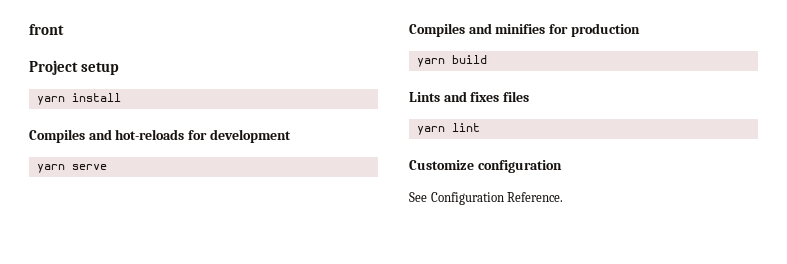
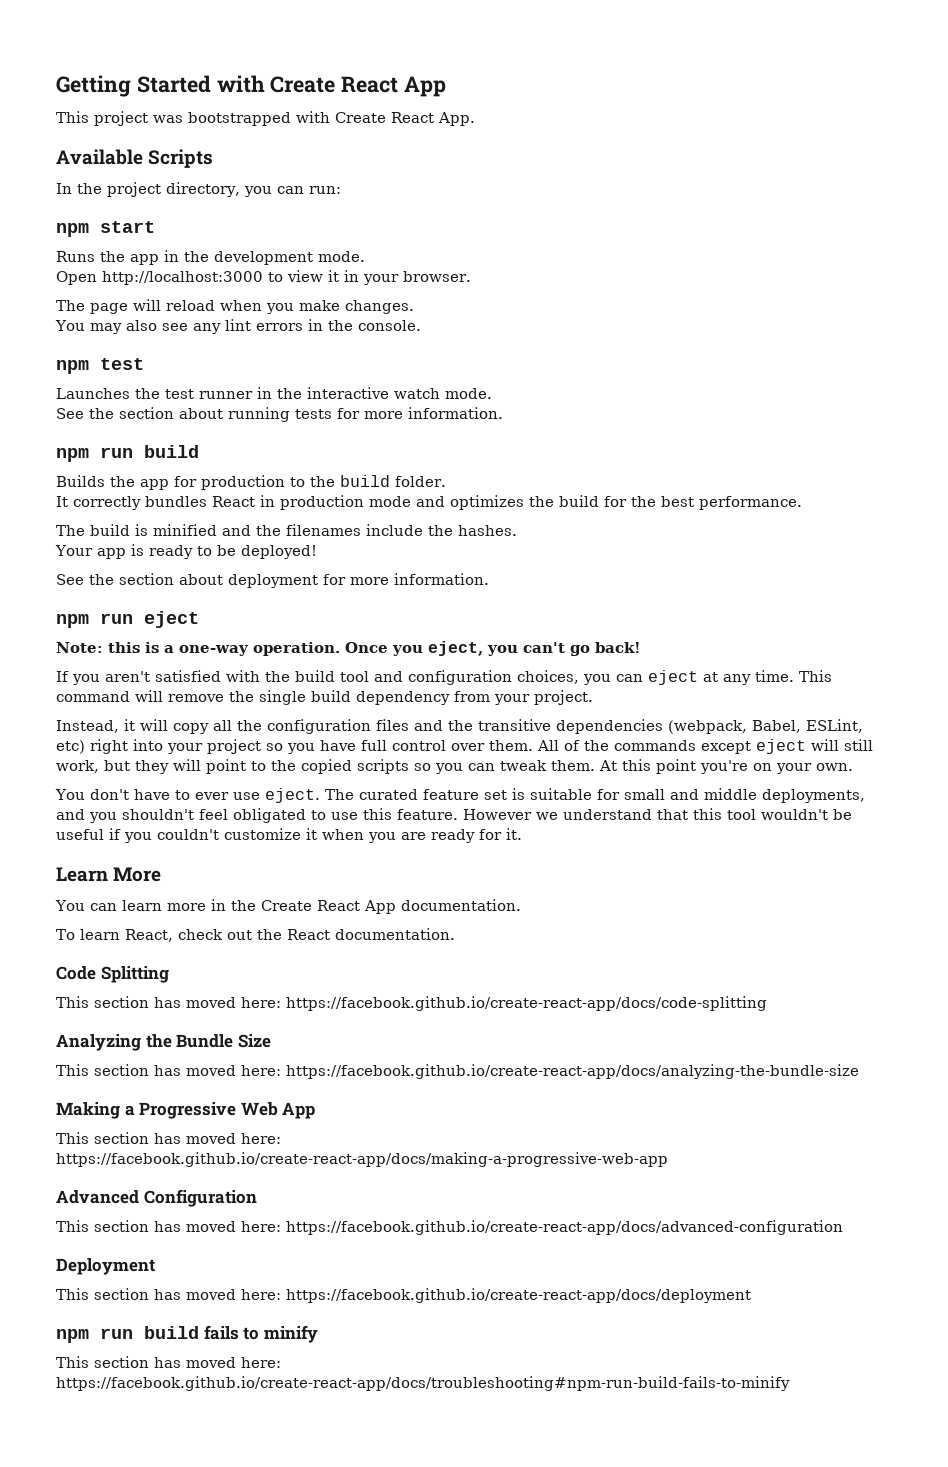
[29,24,64,35] [29,60,119,75] [36,93,121,105] [29,129,291,143] [36,164,107,173] [409,23,640,37] [416,55,487,67] [409,91,529,102] [416,123,480,135] [409,160,562,173] [409,192,564,205] front // Project setup // yarn install // Compiles and hot-reloads for development // yarn serve // Compiles and minifies for production // yarn build // Lints and fixes files // yarn lint // Customize configuration // See Configuration Reference. -> [56,75,447,97] [56,111,475,126] [56,149,214,168] [56,182,341,197] [56,221,155,237] [56,250,365,265] [56,270,471,285] [56,299,414,314] [55,319,421,334] [56,358,144,374] [56,387,492,399] [56,407,503,422] [56,445,199,462] [56,475,446,490] [56,495,802,510] [56,524,517,536] [55,544,317,559] [56,573,489,588] [56,611,199,628] [56,641,641,656] [56,670,832,685] [56,690,593,705] [56,719,863,734] [56,739,873,754] [56,759,853,774] [55,788,865,803] [56,808,852,823] [56,828,522,843] [56,867,162,882] [55,899,521,914] [56,928,455,942] [56,966,169,983] [56,996,767,1011] [56,1034,271,1051] [56,1064,859,1079] [56,1102,316,1119] [56,1132,281,1144] [56,1152,668,1167] [56,1189,257,1207] [56,1220,843,1235] [56,1258,155,1275] [56,1288,751,1303] [56,1325,318,1343] [56,1356,281,1368] [56,1376,790,1391] Getting Started with Create React App // This project was bootstrapped with Create React App. // Available Scripts // In the project directory, you can run: // npm start // Runs the app in the development mode. // Open http://localhost:3000 to view it in your browser. // The page will reload when you make changes. // You may also see any lint errors in the console. // npm test // Launches the test runner in the interactive watch mode. // See the section about running tests for more information. // npm run build // Builds the app for production to the build folder. // It correctly bundles React in production mode and optimizes the build for the best performance. // The build is minified and the filenames include the hashes. // Your app is ready to be deployed! // See the section about deployment for more information. // npm run eject // Note: this is a one-way operation. Once you eject, you can't go back! // If you aren't satisfied with the build tool and configuration choices, you can eject at any time. This command will remove the single build dependency from your project. // Instead, it will copy all the configuration files and the transitive dependencies (webpack, Babel, ESLint, etc) right into your project so you have full control over them. All of the commands except eject will still work, but they will point to the copied scripts so you can tweak them. At this point you're on your own. // You don't have to ever use eject. The curated feature set is suitable for small and middle deployments, and you shouldn't feel obligated to use this feature. However we understand that this tool wouldn't be useful if you couldn't customize it when you are ready for it. // Learn More // You can learn more in the Create React App documentation. // To learn React, check out the React documentation. // Code Splitting // This section has moved here: https://facebook.github.io/create-react-app/docs/code-splitting // Analyzing the Bundle Size // This section has moved here: https://facebook.github.io/create-react-app/docs/analyzing-the-bundle-size // Making a Progressive Web App // This section has moved here: https://facebook.github.io/create-react-app/docs/making-a-progressive-web-app // Advanced Configuration // This section has moved here: https://facebook.github.io/create-react-app/docs/advanced-configuration // Deployment // This section has moved here: https://facebook.github.io/create-react-app/docs/deployment // npm run build fails to minify // This section has moved here: https://facebook.github.io/create-react-app/docs/troubleshooting#npm-run-build-fails-to-minify

